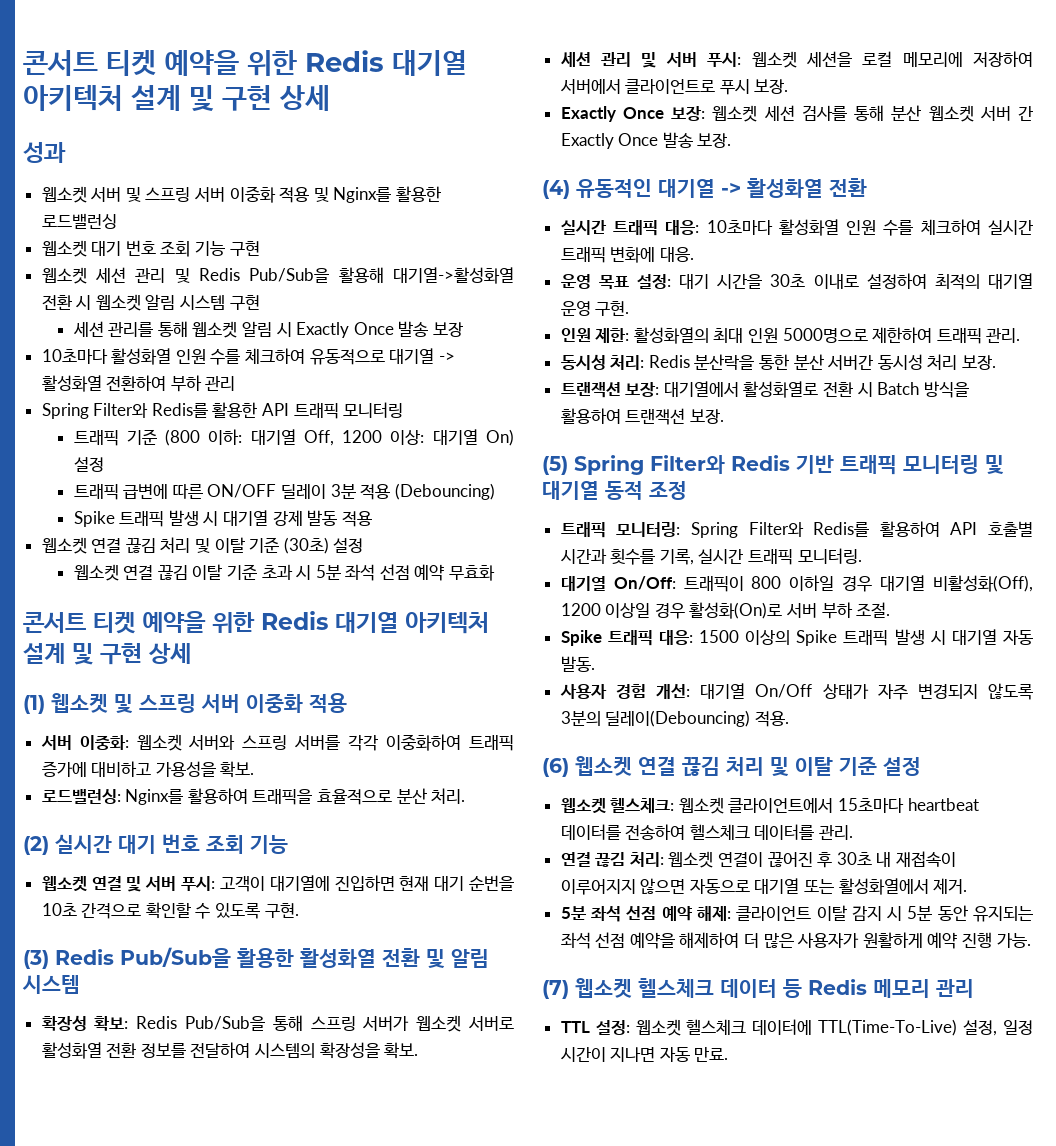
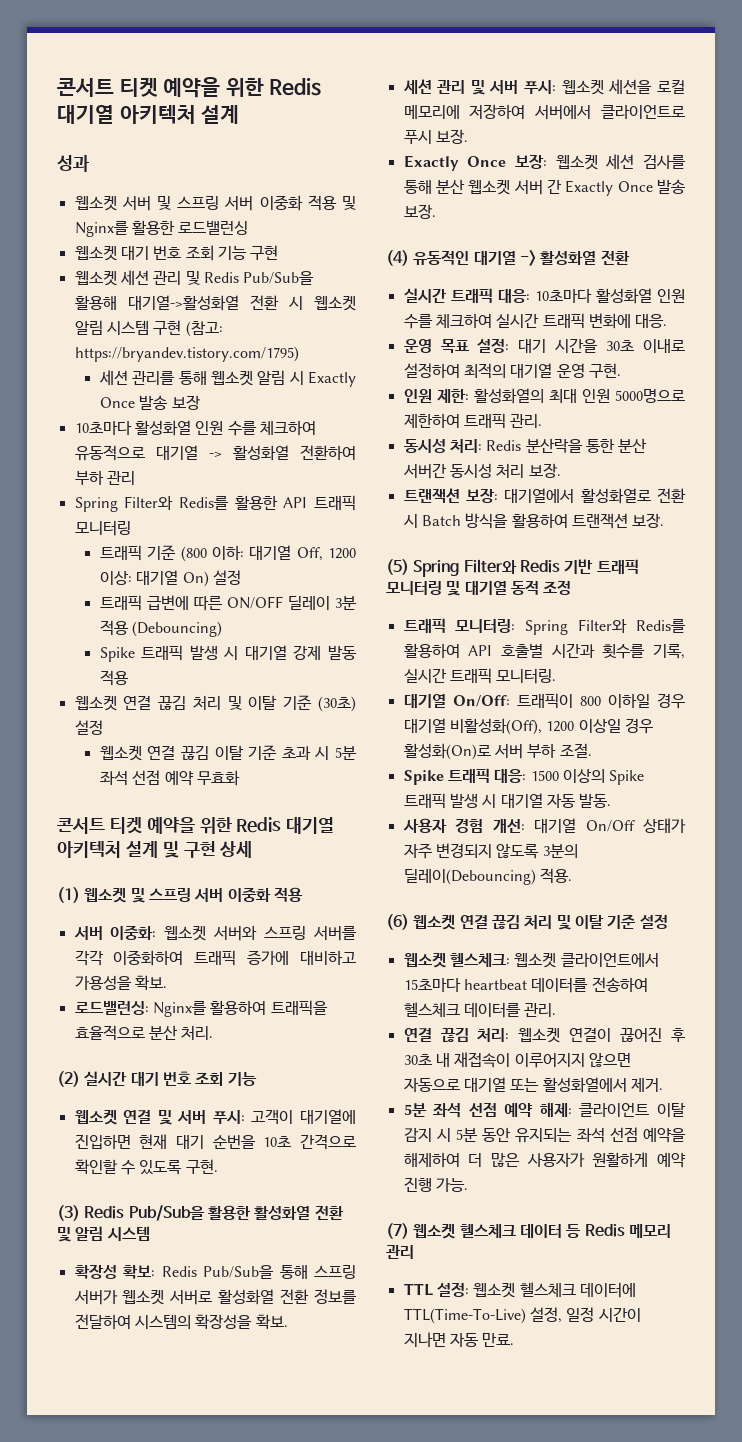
[23,50,467,76] [23,85,330,112] 콘서트 티켓 예약을 위한 Redis 대기열 아키텍처 설계 및 구현 상세 -> [57,77,322,98] [57,105,240,124] 콘서트 티켓 예약을 위한 Redis 대기열 아키텍처 설계
(260, 302) none -> [185,321,223,337] [74,346,299,362] (참고: https://bryandev.tistory.com/1795)

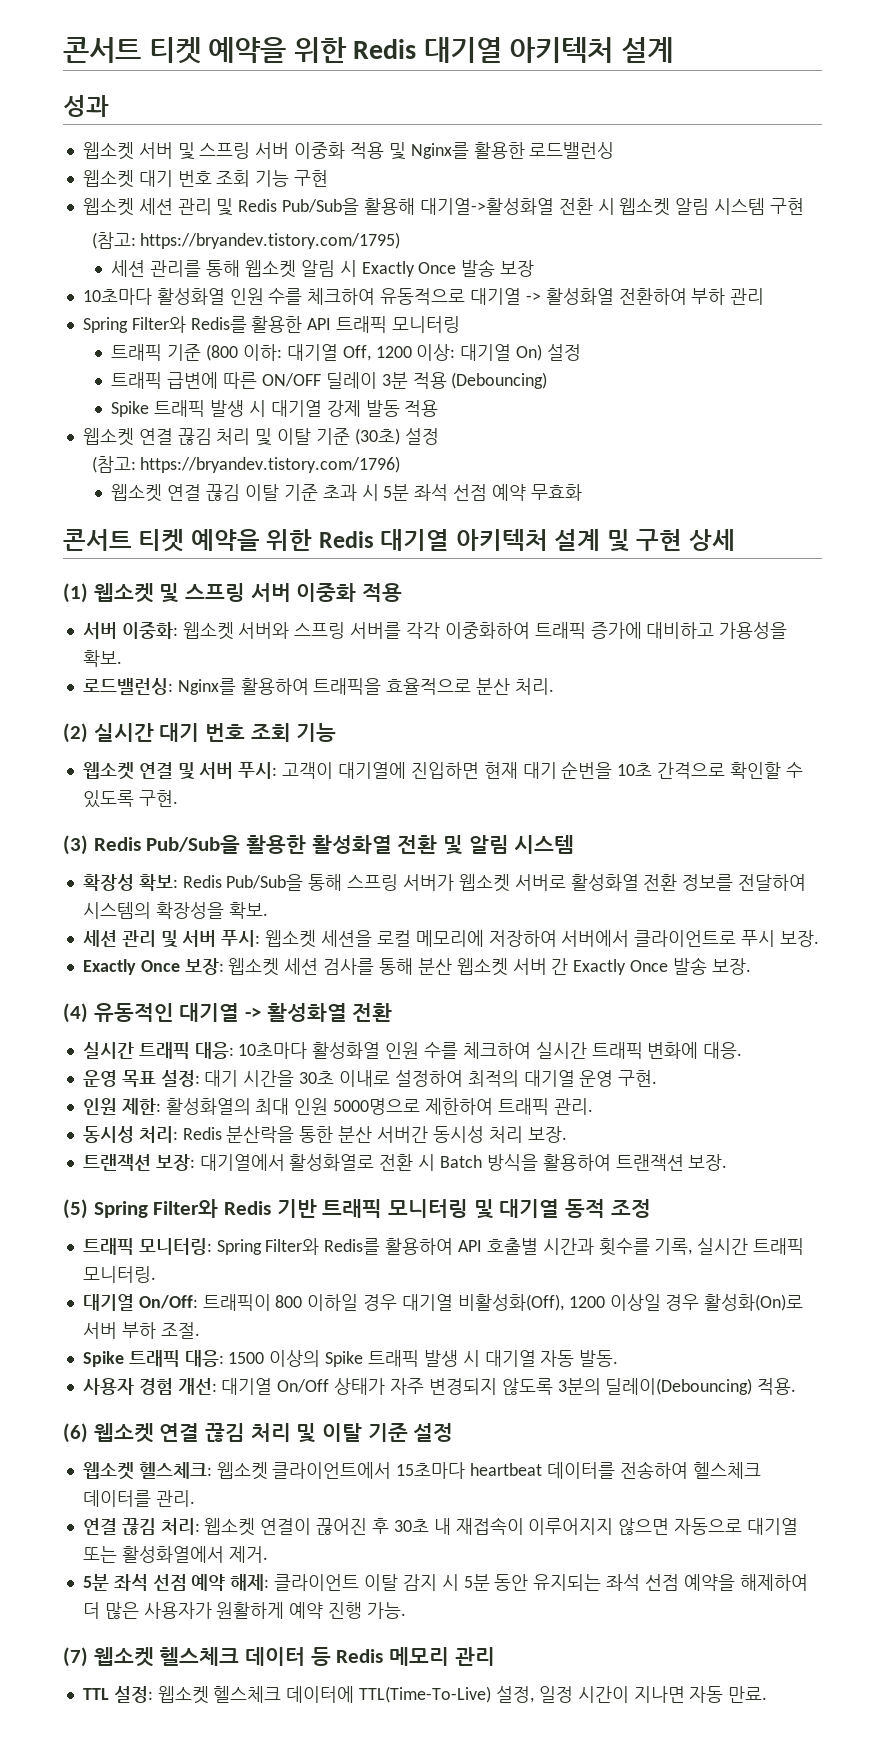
(182, 327) none -> (804, 206) //
(103, 727) none -> [91,456,401,473] // (참고: https://bryandev.tistory.com/1796)

